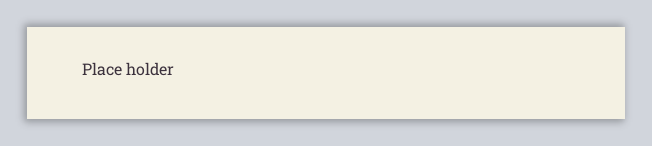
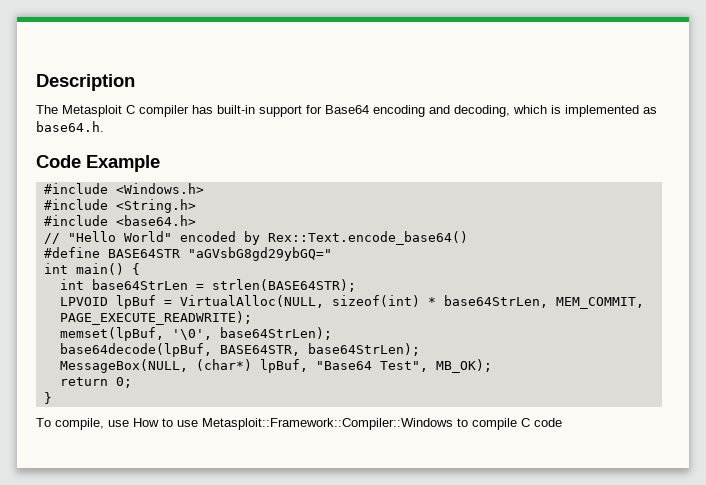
[82,62,175,76] Place holder -> [36,74,135,91] [36,105,657,117] [36,121,104,132] [36,155,160,172] [43,183,204,194] [43,199,196,213] [43,215,196,226] [43,231,468,245] [43,247,332,261] [43,263,140,275] [59,279,356,292] [59,295,644,309] [59,311,252,325] [59,327,332,341] [59,343,420,357] [59,359,492,373] [59,377,132,388] [43,392,52,404] [36,418,562,430] Description // The Metasploit C compiler has built-in support for Base64 encoding and decoding, which is implemented as base64.h. // Code Example // #include <Windows.h> // #include <String.h> // #include <base64.h> // // "Hello World" encoded by Rex::Text.encode_base64() // #define BASE64STR "aGVsbG8gd29ybGQ=" // int main() { // int base64StrLen = strlen(BASE64STR); // LPVOID lpBuf = VirtualAlloc(NULL, sizeof(int) * base64StrLen, MEM_COMMIT, PAGE_EXECUTE_READWRITE); // memset(lpBuf, '\0', base64StrLen); // base64decode(lpBuf, BASE64STR, base64StrLen); // MessageBox(NULL, (char*) lpBuf, "Base64 Test", MB_OK); // return 0; // } // To compile, use How to use Metasploit::Framework::Compiler::Windows to compile C code

